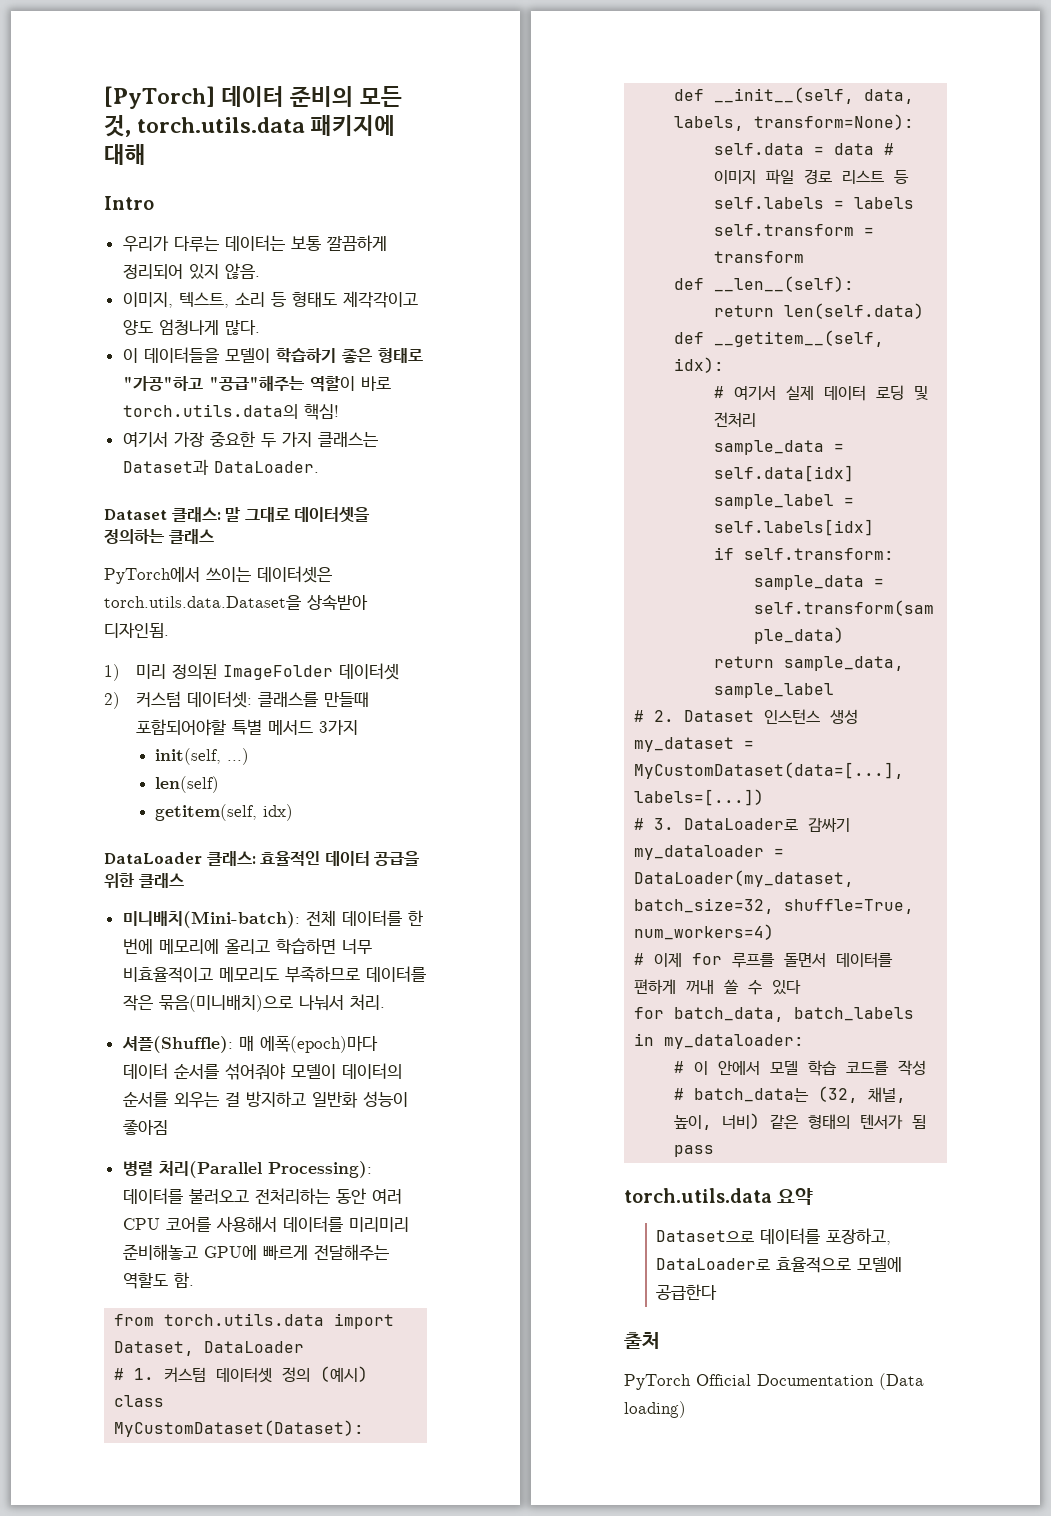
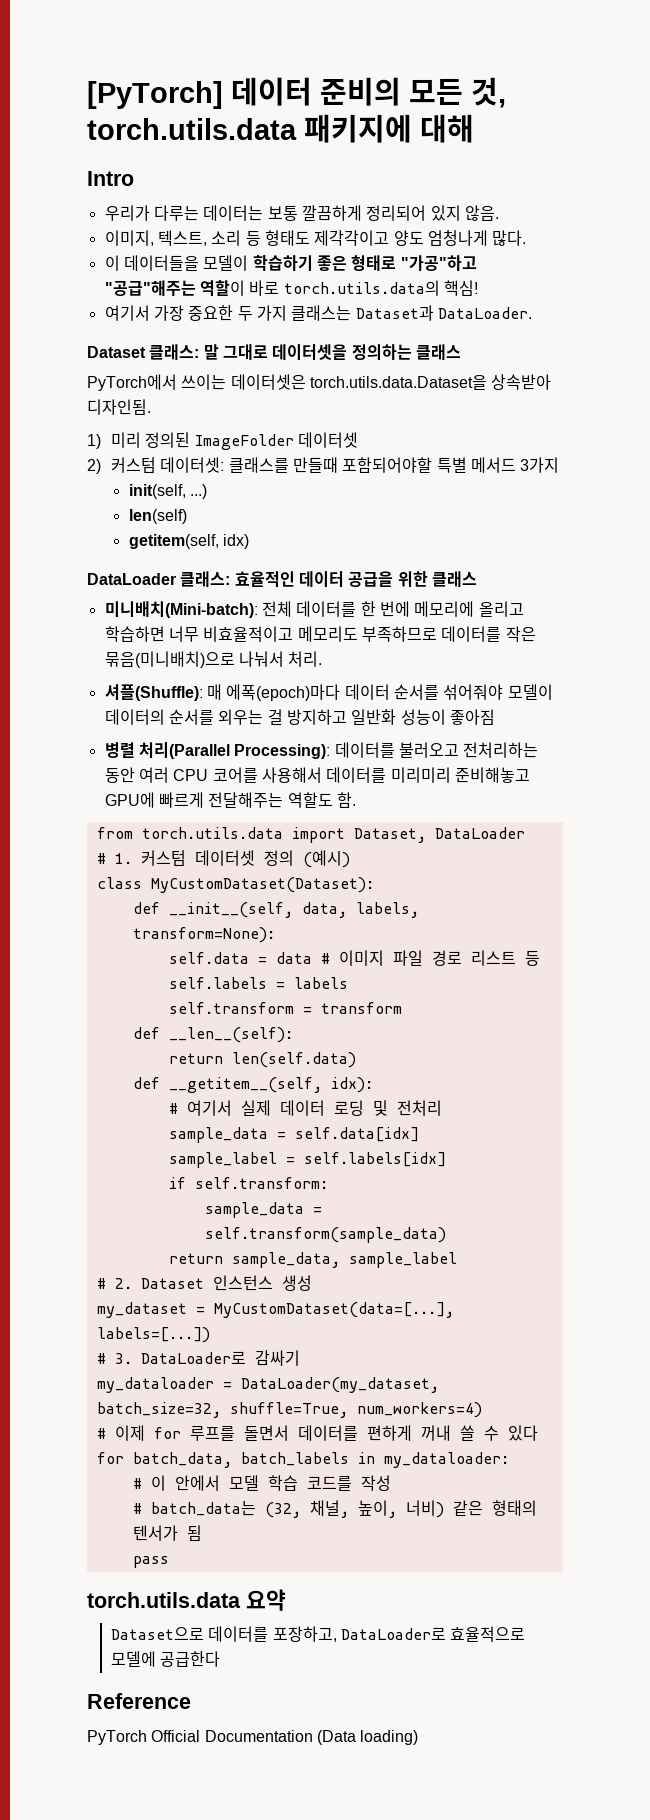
[624,1332,660,1349] 출처 -> [87,1693,191,1709] Reference

